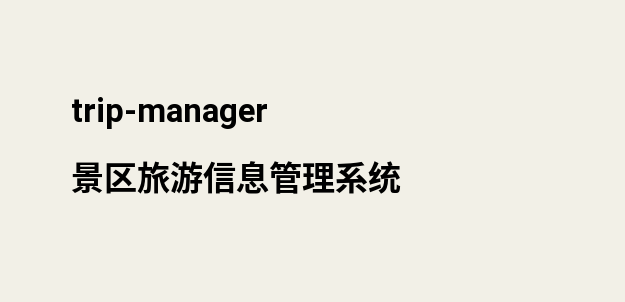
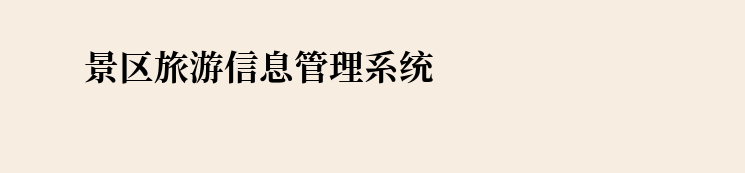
[71,97,268,129] trip-manager // -> (84, 67) none

